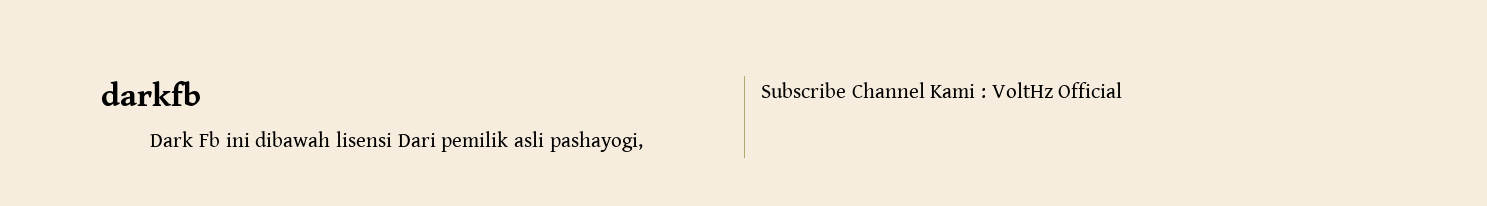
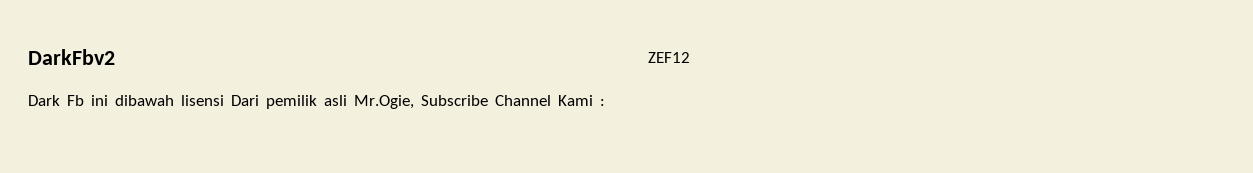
[101,81,201,106] darkfb -> [28,49,115,65] DarkFbv2
[549,131,643,152] pashayogi, -> [354,95,414,109] Mr.Ogie,
[991,82,1123,98] VoltHz Official -> [648,52,690,63] ZEF12

